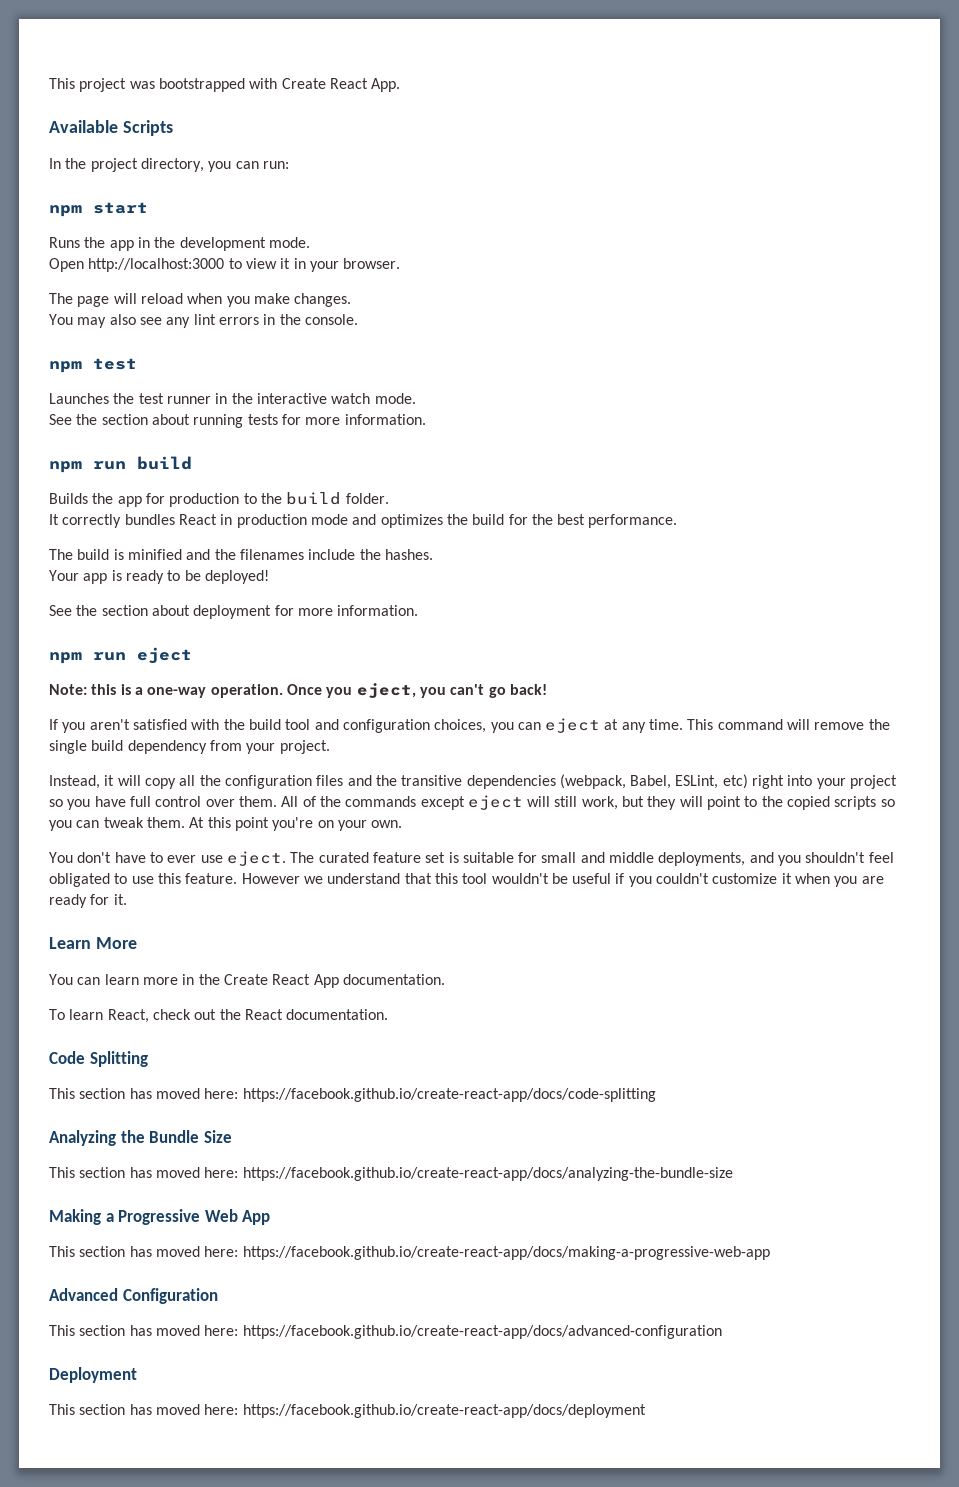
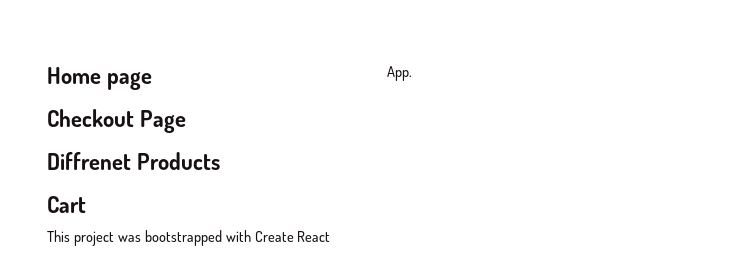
(49, 83) none -> [47,67,153,90] [47,109,187,133] [47,152,221,170] [47,196,86,213] Home page // Checkout Page // Diffrenet Products // Cart //
[49,120,173,136] [49,158,289,172] [49,202,148,217] [49,237,310,251] [49,258,401,272] [49,293,352,307] [49,314,358,328] [49,358,137,373] [49,393,416,404] [49,414,426,428] [49,456,192,473] [49,492,389,507] [49,514,678,528] [49,549,433,560] [49,570,269,584] [49,605,419,619] [49,647,192,664] [49,683,547,698] [49,718,890,733] [49,740,330,754] [49,774,898,789] [49,795,895,810] [49,817,403,831] [49,851,894,866] [49,873,884,887] [49,894,127,908] [49,937,137,949] [49,974,445,988] [49,1009,389,1023] [49,1051,148,1067] [49,1088,656,1102] [49,1130,232,1146] [49,1167,733,1181] [49,1209,271,1225] [49,1246,770,1260] [49,1288,218,1304] [49,1325,722,1339] [49,1367,137,1383] [49,1404,646,1418] // Available Scripts // In the project directory, you can run: // npm start // Runs the app in the development mode. // Open http://localhost:3000 to view it in your browser. // The page will reload when you make changes. // You may also see any lint errors in the console. // npm test // Launches the test runner in the interactive watch mode. // See the section about running tests for more information. // npm run build // Builds the app for production to the build folder. // It correctly bundles React in production mode and optimizes the build for the best performance. // The build is minified and the filenames include the hashes. // Your app is ready to be deployed! // See the section about deployment for more information. // npm run eject // Note: this is a one-way operation. Once you eject, you can't go back! // If you aren't satisfied with the build tool and configuration choices, you can eject at any time. This command will remove the single build dependency from your project. // Instead, it will copy all the configuration files and the transitive dependencies (webpack, Babel, ESLint, etc) right into your project so you have full control over them. All of the commands except eject will still work, but they will point to the copied scripts so you can tweak them. At this point you're on your own. // You don't have to ever use eject. The curated feature set is suitable for small and middle deployments, and you shouldn't feel obligated to use this feature. However we understand that this tool wouldn't be useful if you couldn't customize it when you are ready for it. // Learn More // You can learn more in the Create React App documentation. // To learn React, check out the React documentation. // Code Splitting // This section has moved here: https://facebook.github.io/create-react-app/docs/code-splitting // Analyzing the Bundle Size // This section has moved here: https://facebook.github.io/create-react-app/docs/analyzing-the-bundle-size // Making a Progressive Web App // This section has moved here: https://facebook.github.io/create-react-app/docs/making-a-progressive-web-app // Advanced Configuration // This section has moved here: https://facebook.github.io/create-react-app/docs/advanced-configuration // Deployment // This section has moved here: https://facebook.github.io/create-react-app/docs/deployment -> (412, 73) none

